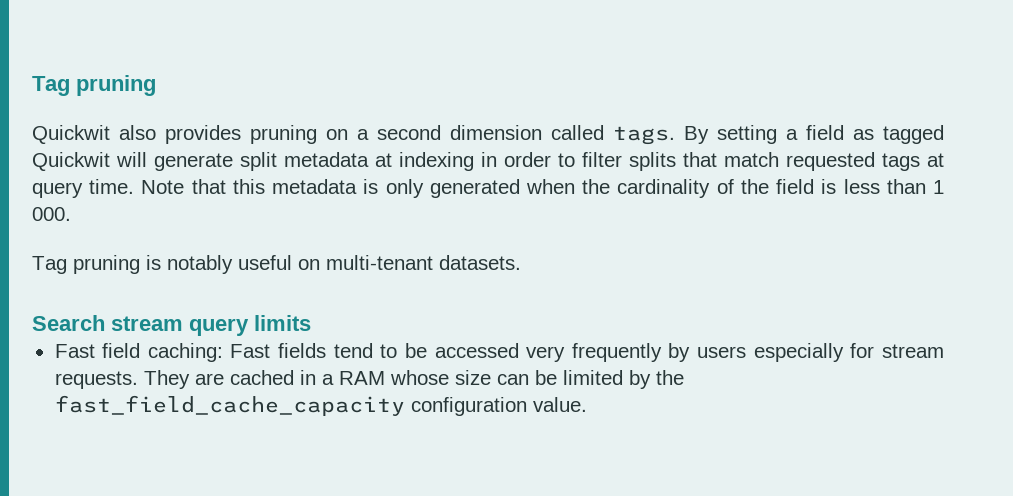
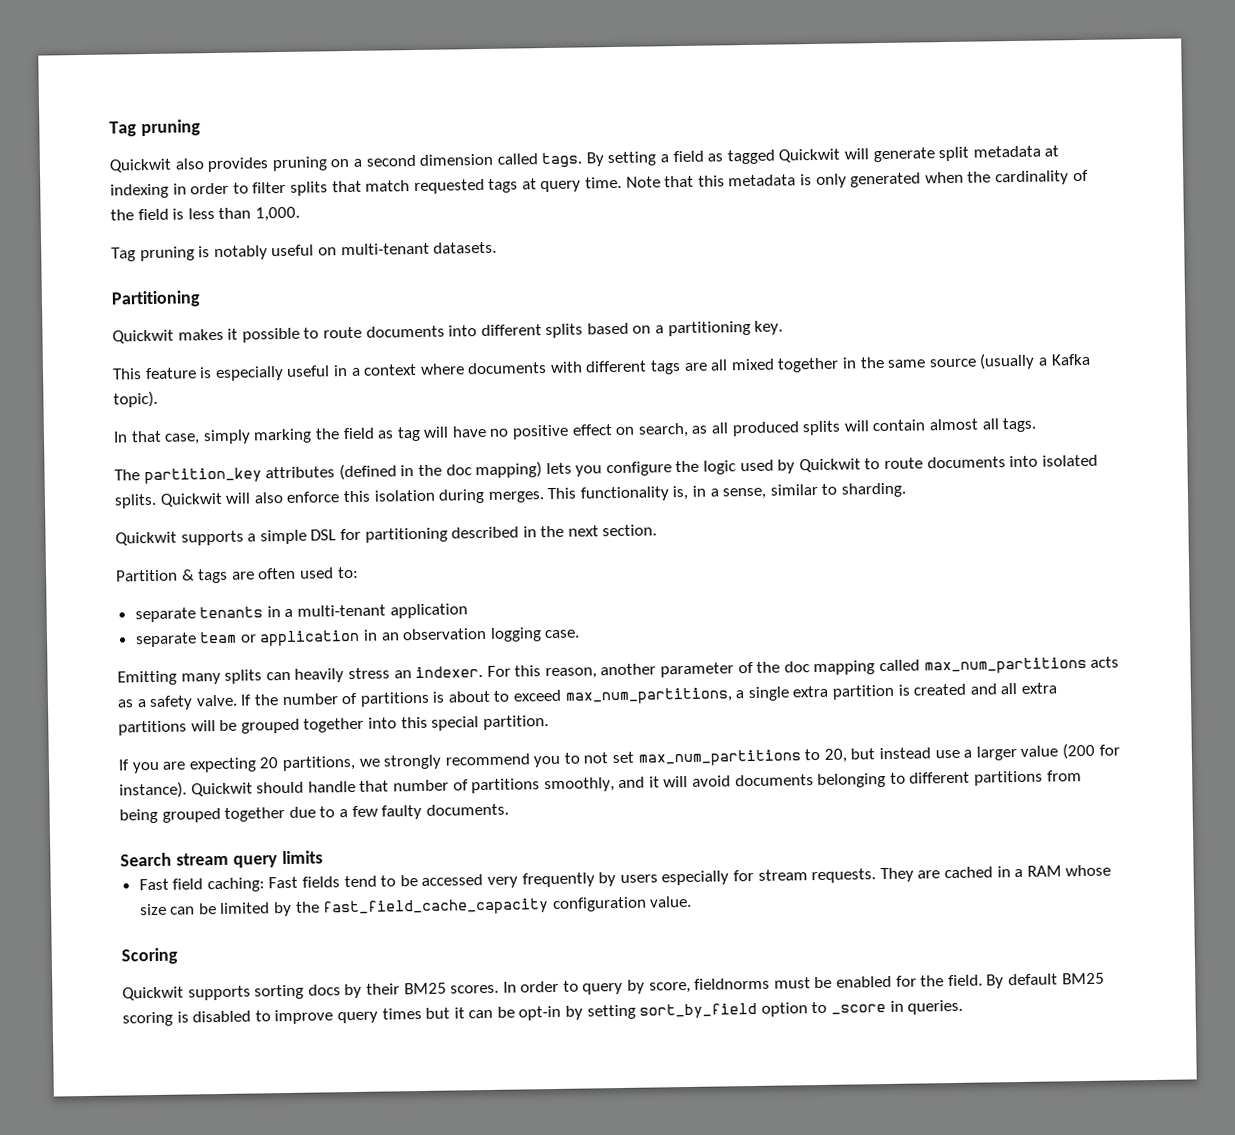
[932,180,944,194] [32,207,71,221] 1 000. -> [254,206,300,222] 1,000.
(521, 262) none -> [111,290,201,308] [112,320,784,344] [112,352,1091,382] [113,390,158,408] [113,417,1038,445] [114,454,1098,485] [114,482,907,509] [115,524,658,546] [115,566,359,584] [134,603,468,623] [134,627,581,648] [117,656,1120,686] [117,682,1057,711] [118,715,549,736] [118,742,1120,774] [119,770,1082,799] [119,803,509,824] // Partitioning // Quickwit makes it possible to route documents into different splits based on a partitioning key. // This feature is especially useful in a context where documents with different tags are all mixed together in the same source (usually a Kafka topic). // In that case, simply marking the field as tag will have no positive effect on search, as all produced splits will contain almost all tags. // The partition_key attributes (defined in the doc mapping) lets you configure the logic used by Quickwit to route documents into isolated splits. Quickwit will also enforce this isolation during merges. This functionality is, in a sense, similar to sharding. // Quickwit supports a simple DSL for partitioning described in the next section. // Partition & tags are often used to: // separate tenants in a multi-tenant application // separate team or application in an observation logging case. // Emitting many splits can heavily stress an indexer. For this reason, another parameter of the doc mapping called max_num_partitions acts as a safety valve. If the number of partitions is about to exceed max_num_partitions, a single extra partition is created and all extra partitions will be grouped together into this special partition. // If you are expecting 20 partitions, we strongly recommend you to not set max_num_partitions to 20, but instead use a larger value (200 for instance). Quickwit should handle that number of partitions smoothly, and it will avoid documents belonging to different partitions from being grouped together due to a few faulty documents.
(587, 404) none -> [121,947,178,965] [122,972,1105,1001] [122,999,964,1027] // Scoring // Quickwit supports sorting docs by their BM25 scores. In order to query by score, fieldnorms must be enabled for the field. By default BM25 scoring is disabled to improve query times but it can be opt-in by setting sort_by_field option to _score in queries.

